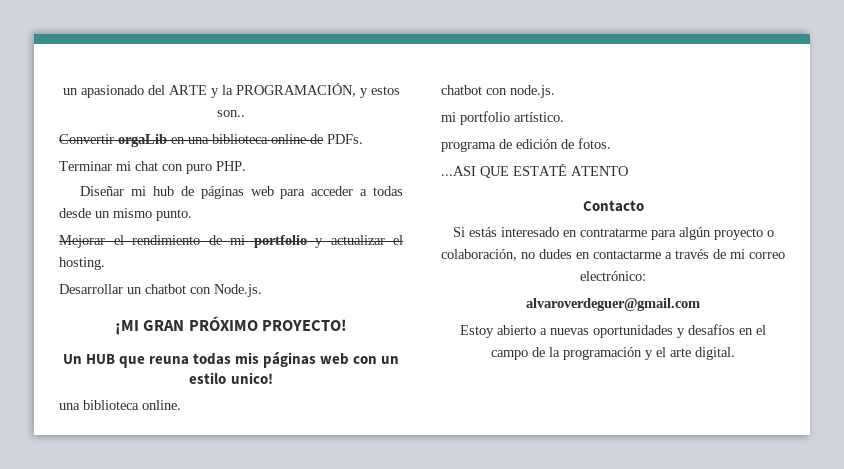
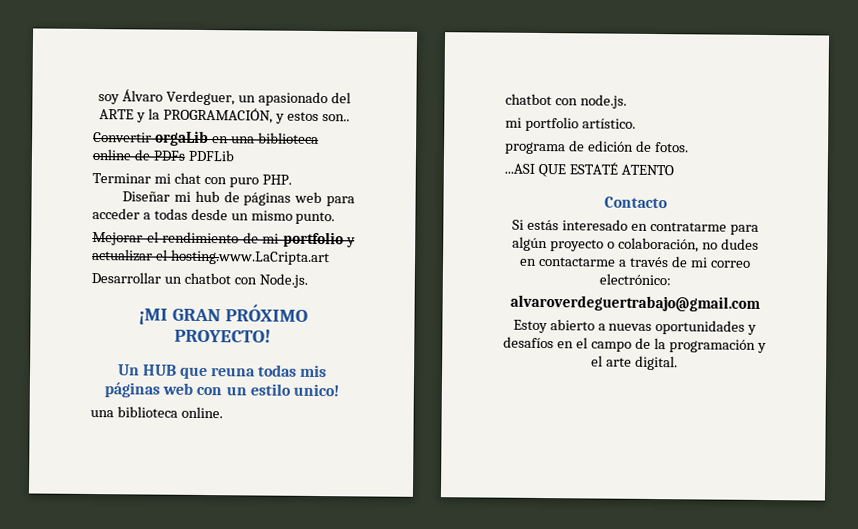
(62, 91) none -> [98,89,236,106] soy Álvaro Verdeguer,
[327,134,363,144] PDFs. -> [152,149,235,162] PDFs PDFLib
[59,257,105,270] hosting. -> [169,249,330,266] hosting.www.LaCripta.art
[526,298,700,311] alvaroverdeguer@gmail.com -> [509,294,761,312] alvaroverdeguertrabajo@gmail.com

